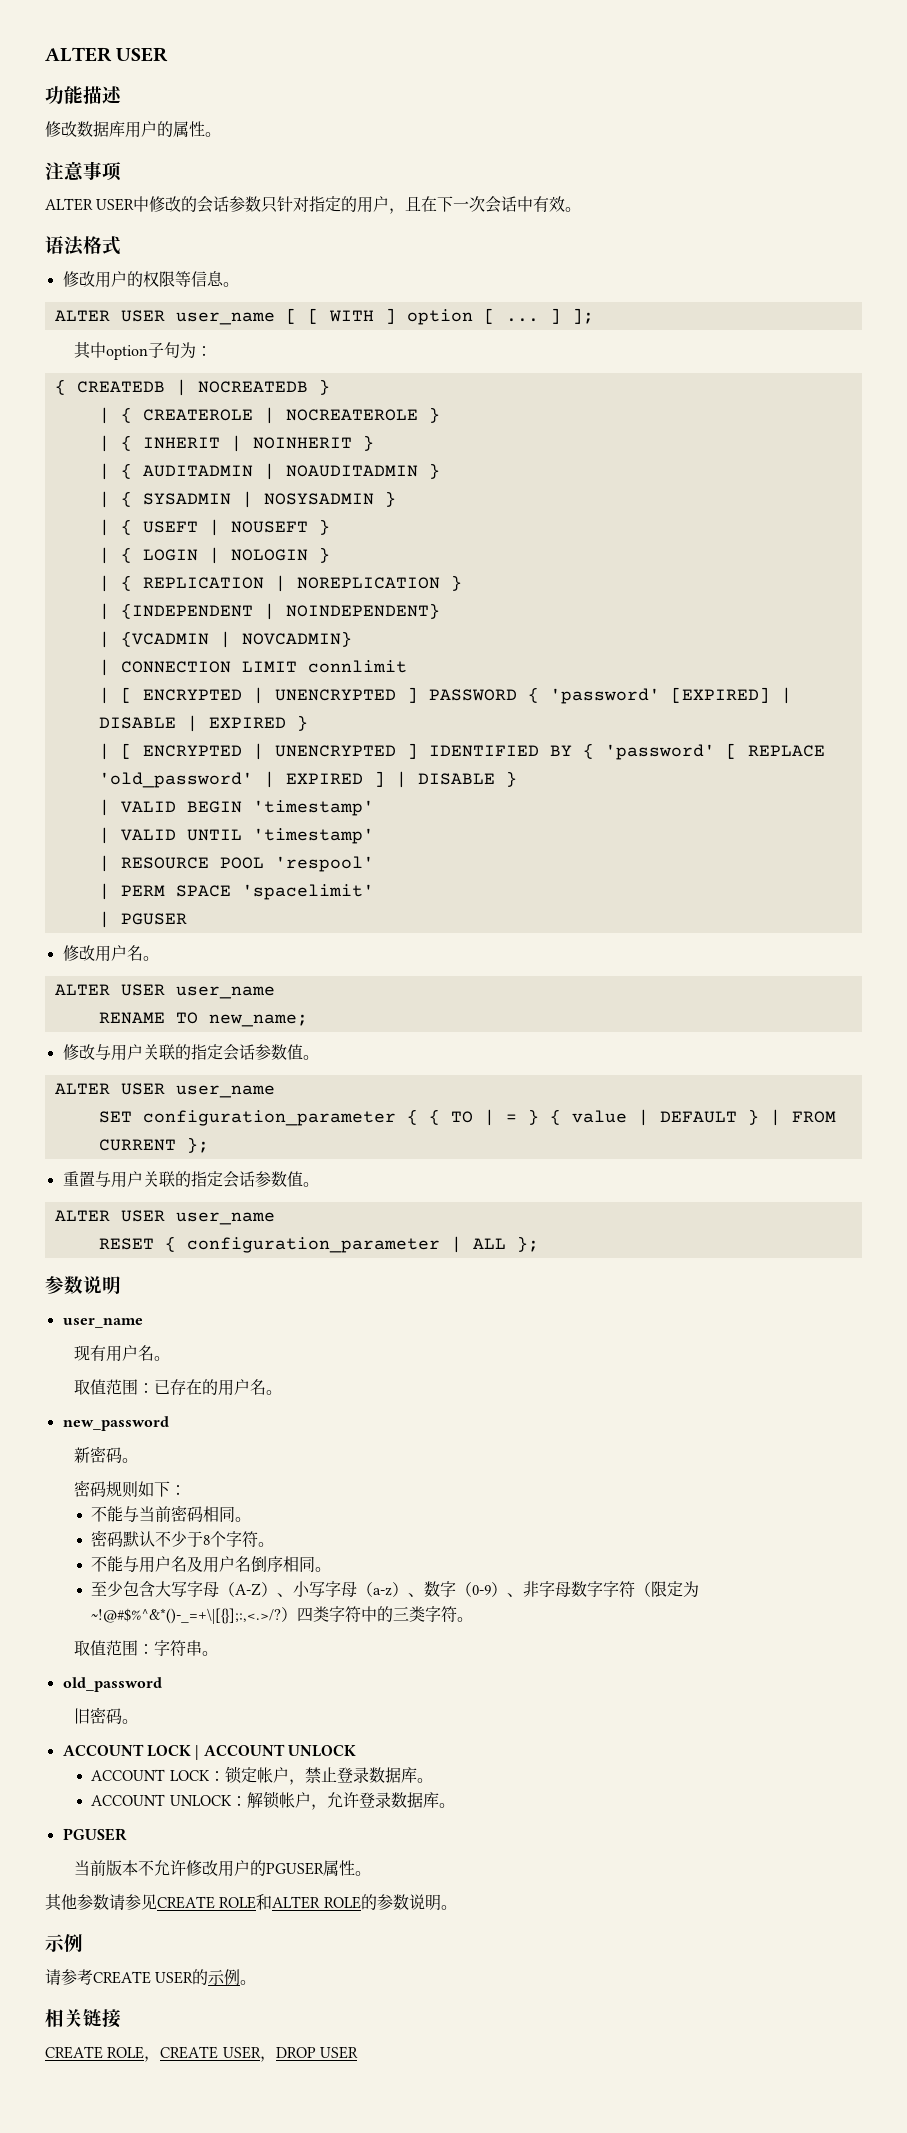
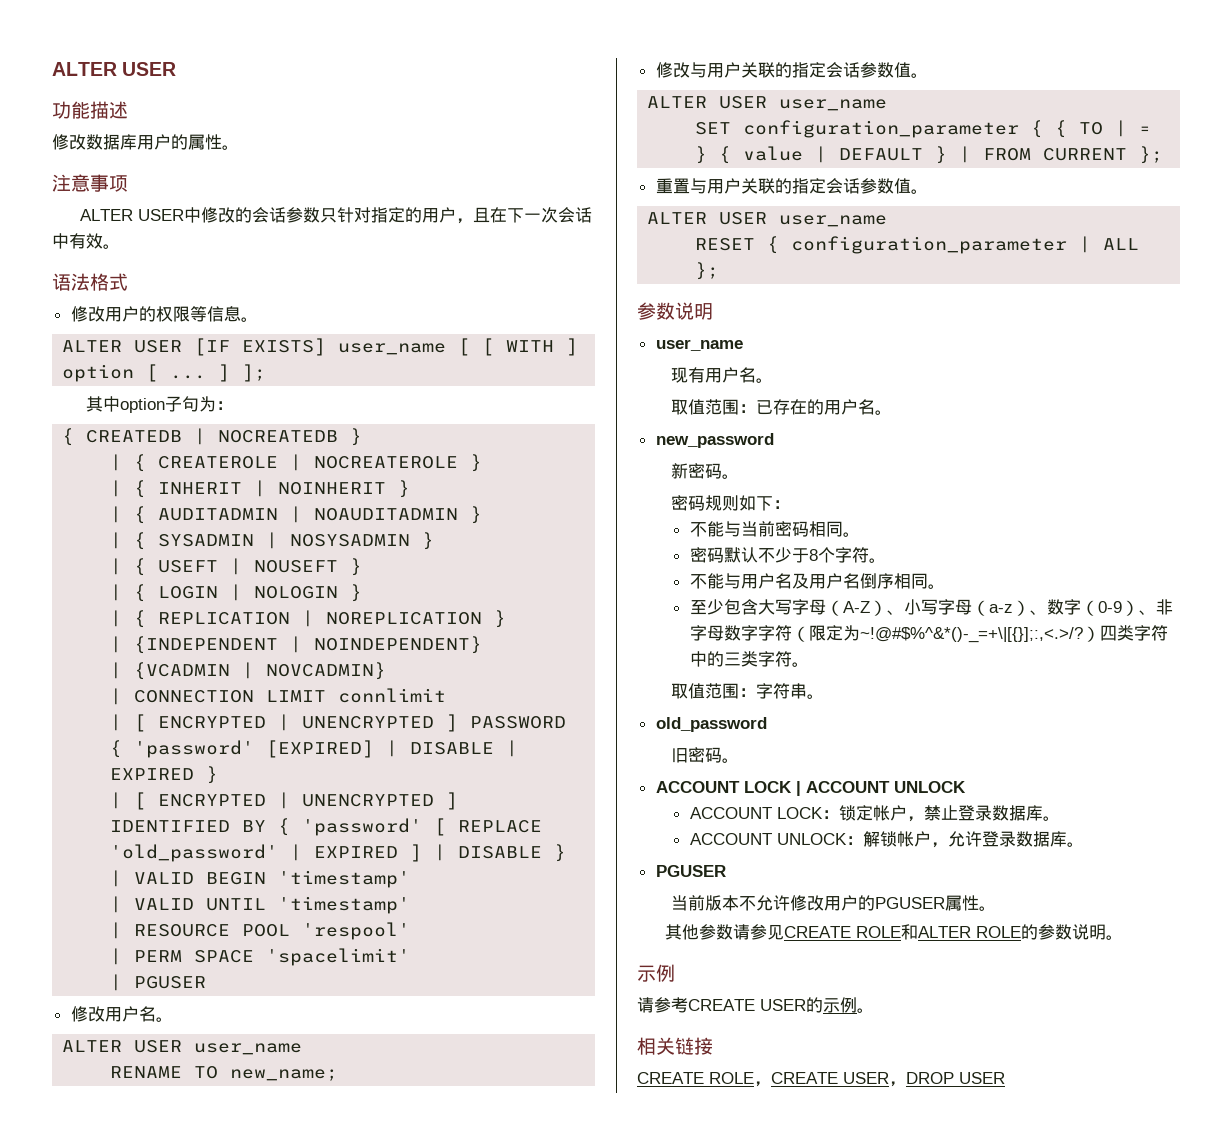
(165, 316) none -> [194,338,327,356] [IF EXISTS]

